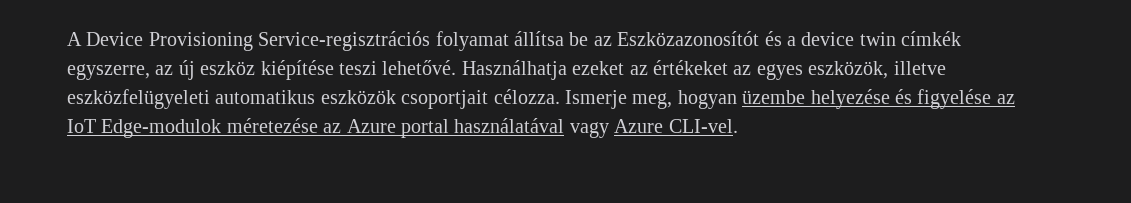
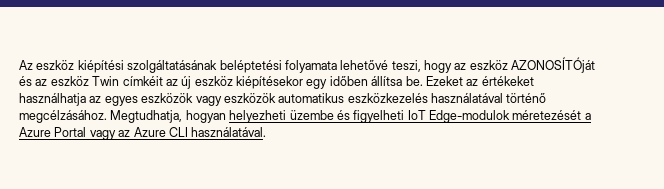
[67,31,962,51] [67,60,625,80] A Device Provisioning Service-regisztrációs folyamat állítsa be az Eszközazonosítót és a device twin címkék egyszerre, az új eszköz kiépítése teszi lehetővé. Használhatja ezeket -> [19,57,596,73] [19,76,463,89] Az eszköz kiépítési szolgáltatásának beléptetési folyamata lehetővé teszi, hogy az eszköz AZONOSÍTÓját és az eszköz Twin címkéit az új eszköz kiépítésekor egy időben állítsa be. Ezeket
(728, 67) none -> [19,93,86,106] használhatja
[808,61,946,79] [67,89,1015,109] [67,118,738,138] eszközök, illetve eszközfelügyeleti automatikus eszközök csoportjait célozza. Ismerje meg, hogyan üzembe helyezése és figyelése az IoT Edge-modulok méretezése az Azure portal használatával vagy Azure CLI-vel. -> [141,93,547,106] [19,110,591,123] [19,127,267,140] eszközök vagy eszközök automatikus eszközkezelés használatával történő megcélzásához. Megtudhatja, hogyan helyezheti üzembe és figyelheti IoT Edge-modulok méretezését a Azure Portal vagy az Azure CLI használatával.

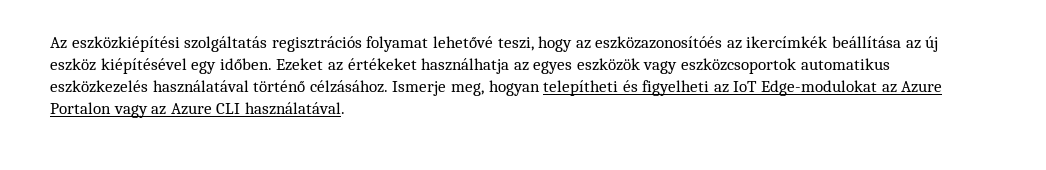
[36,57,596,73] [19,76,423,89] eszköz kiépítési szolgáltatásának beléptetési folyamata lehetővé teszi, hogy az eszköz AZONOSÍTÓját és az eszköz Twin címkéit az új eszköz kiépítésekor egy időben állítsa be. -> [71,36,939,52] [50,58,272,74] eszközkiépítési szolgáltatás regisztrációs folyamat lehetővé teszi, hogy az eszközazonosítóés az ikercímkék beállítása az új eszköz kiépítésével egy időben.
[223,93,276,103] eszközök -> [681,58,797,74] eszközcsoportok
[19,110,591,123] [19,127,87,137] megcélzásához. Megtudhatja, hogyan helyezheti üzembe és figyelheti IoT Edge-modulok méretezését a Azure Portal -> [309,80,943,96] [50,102,111,114] célzásához. Ismerje meg, hogyan telepítheti és figyelheti az IoT Edge-modulokat az Azure Portalon

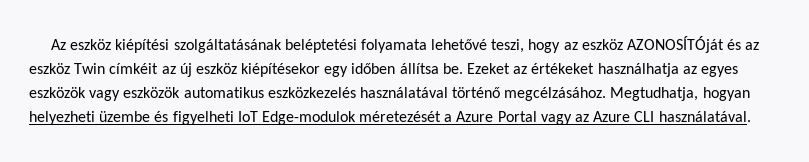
[71,36,939,52] [50,58,272,74] eszközkiépítési szolgáltatás regisztrációs folyamat lehetővé teszi, hogy az eszközazonosítóés az ikercímkék beállítása az új eszköz kiépítésével egy időben. -> [70,36,760,53] [29,63,463,77] eszköz kiépítési szolgáltatásának beléptetési folyamata lehetővé teszi, hogy az eszköz AZONOSÍTÓját és az eszköz Twin címkéit az új eszköz kiépítésekor egy időben állítsa be.
[681,58,797,74] eszközcsoportok -> [123,87,181,98] eszközök
[309,80,943,96] [50,102,111,114] célzásához. Ismerje meg, hogyan telepítheti és figyelheti az IoT Edge-modulokat az Azure Portalon -> [504,87,750,101] [29,111,537,125] megcélzásához. Megtudhatja, hogyan helyezheti üzembe és figyelheti IoT Edge-modulok méretezését a Azure Portal

